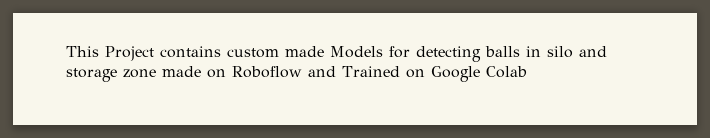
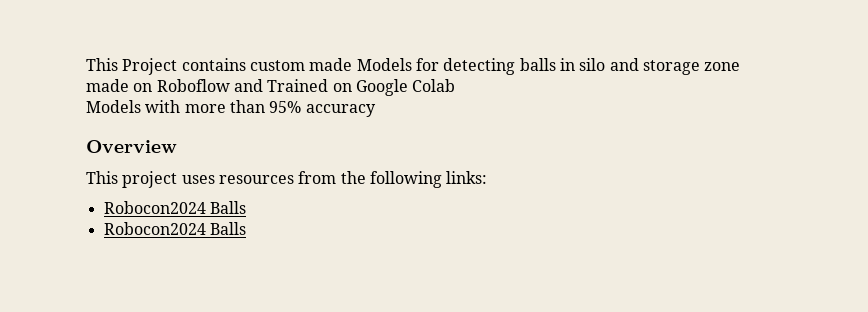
(527, 72) none -> [86,100,376,117] [86,140,177,153] [86,171,488,188] [103,201,246,214] [103,222,246,235] // Models with more than 95% accuracy // Overview // This project uses resources from the following links: // Robocon2024 Balls // Robocon2024 Balls

